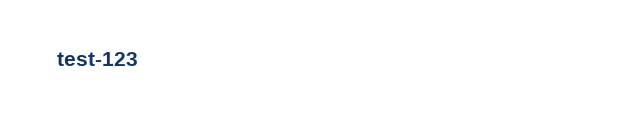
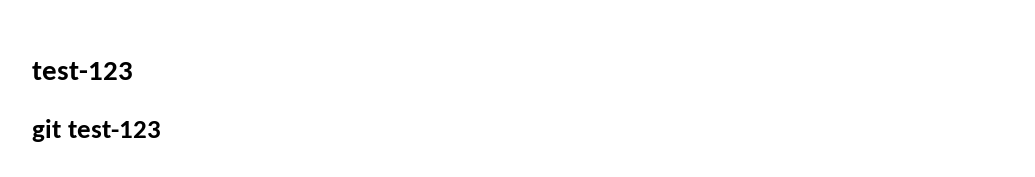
[57,52,138,66] test-123 -> [32,62,133,80] [32,119,162,142] test-123 // git test-123

